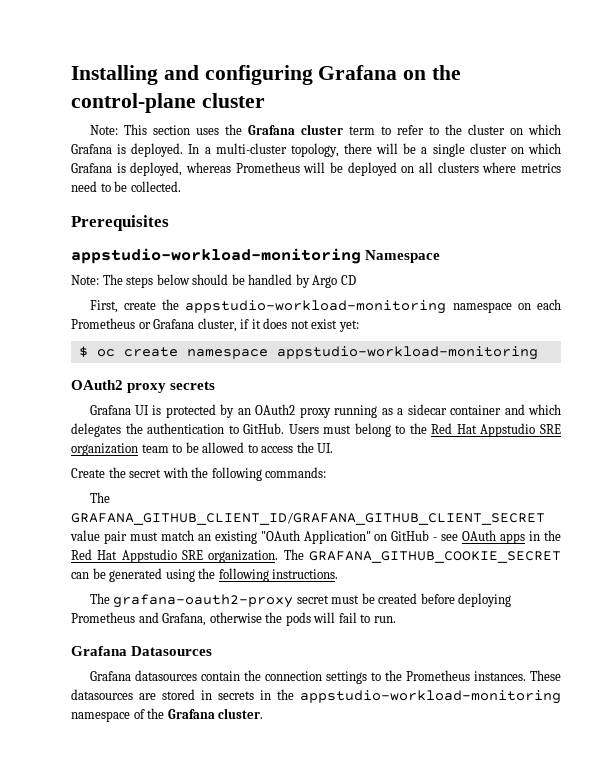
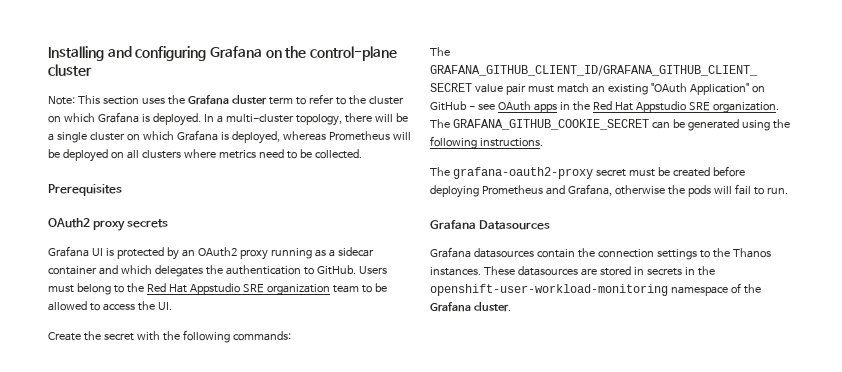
[71,248,441,264] [71,274,356,288] [89,299,561,314] [71,318,359,332] [78,346,538,360] // appstudio-workload-monitoring Namespace // Note: The steps below should be handled by Argo CD // First, create the appstudio-workload-monitoring namespace on each Prometheus or Grafana cluster, if it does not exist yet: // $ oc create namespace appstudio-workload-monitoring -> (122, 190) none
[405,670,470,681] Prometheus -> [732,248,771,258] Thanos
[300,690,561,704] appstudio-workload-monitoring -> [430,284,668,296] openshift-user-workload-monitoring

